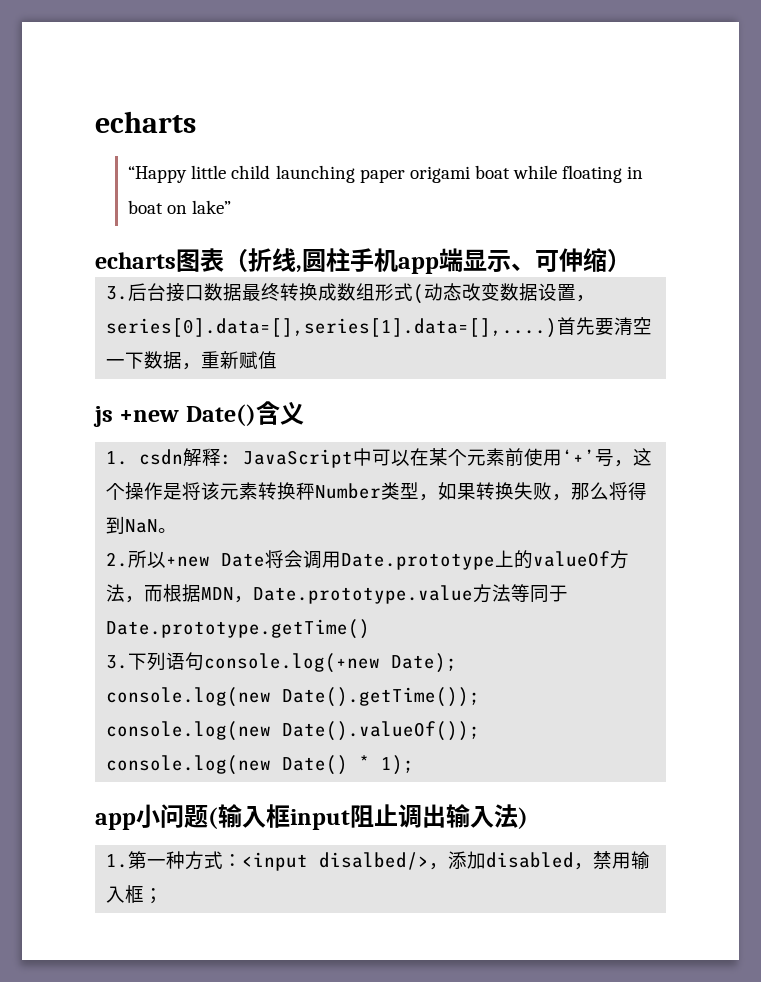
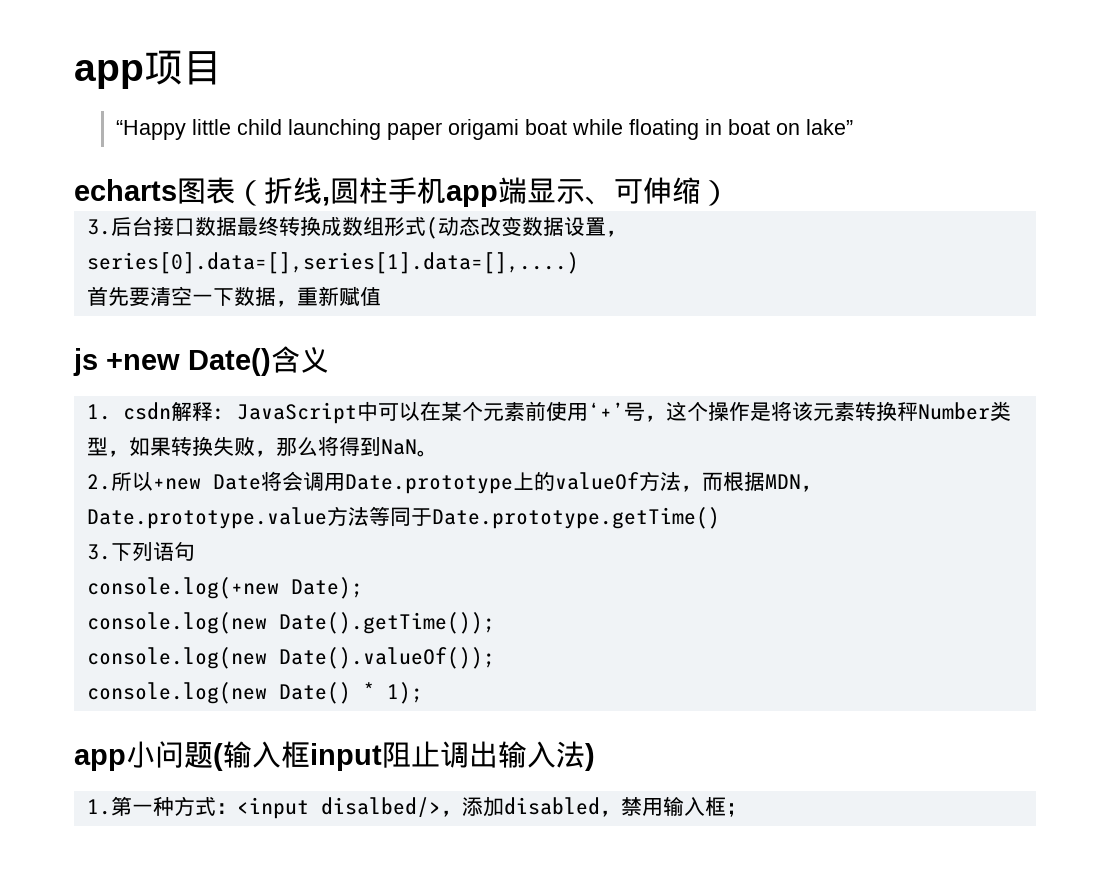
[95,111,196,133] echarts -> [74,50,222,89] app项目
(558, 328) none -> (579, 263) //
(205, 661) none -> (195, 551) //

